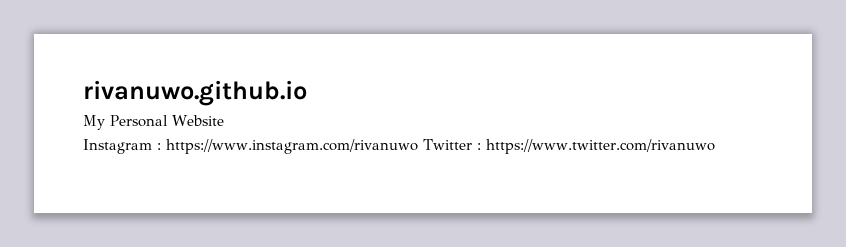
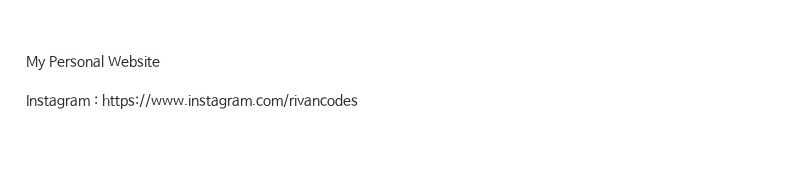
[83,80,307,106] rivanuwo.github.io // -> (26, 63) none
[166,139,715,154] https://www.instagram.com/rivanuwo Twitter : https://www.twitter.com/rivanuwo -> [101,94,358,109] https://www.instagram.com/rivancodes

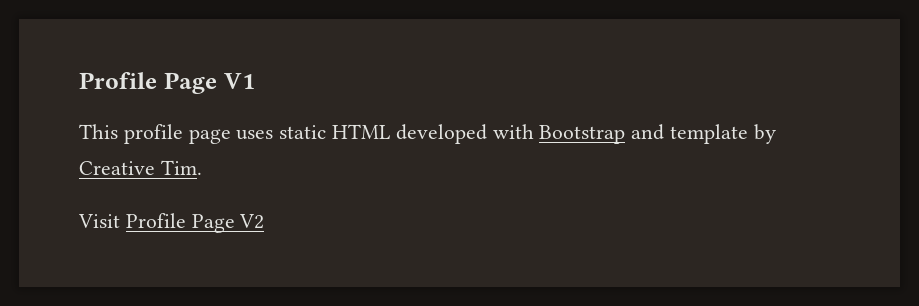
[26,55,160,71] [26,94,358,109] My Personal Website // Instagram : https://www.instagram.com/rivancodes -> [79,72,255,94] [79,124,776,144] [79,160,202,175] [78,213,265,233] Profile Page V1 // This profile page uses static HTML developed with Bootstrap and template by Creative Tim. // Visit Profile Page V2

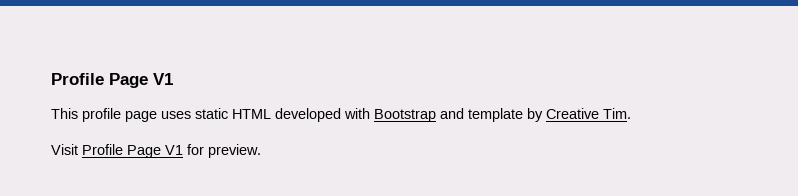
[239,214,265,229] V2 -> [165,144,261,158] V1 for preview.

